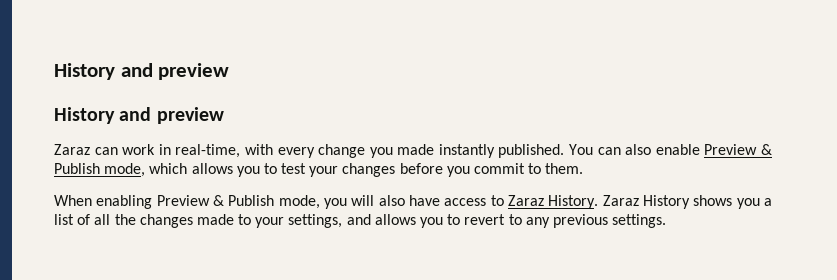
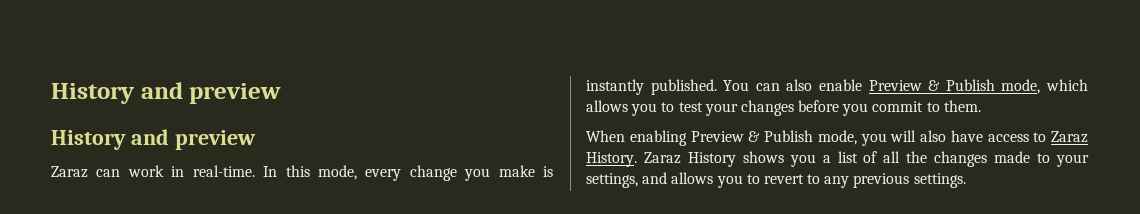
[175,144,273,158] real-time, with -> [192,165,357,180] real-time. In this mode,
[397,144,435,155] made -> [498,165,553,177] make is

